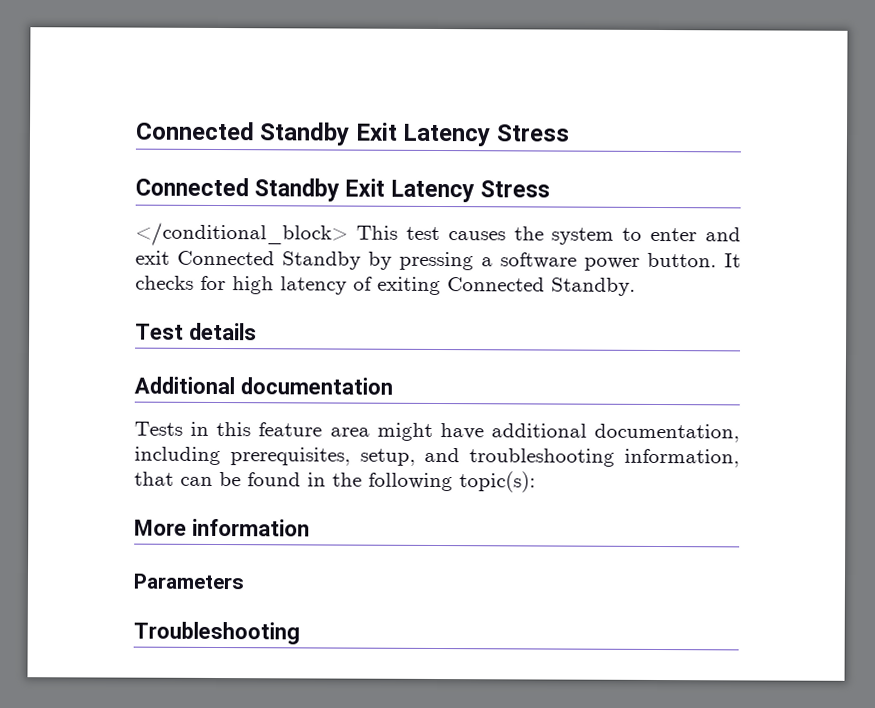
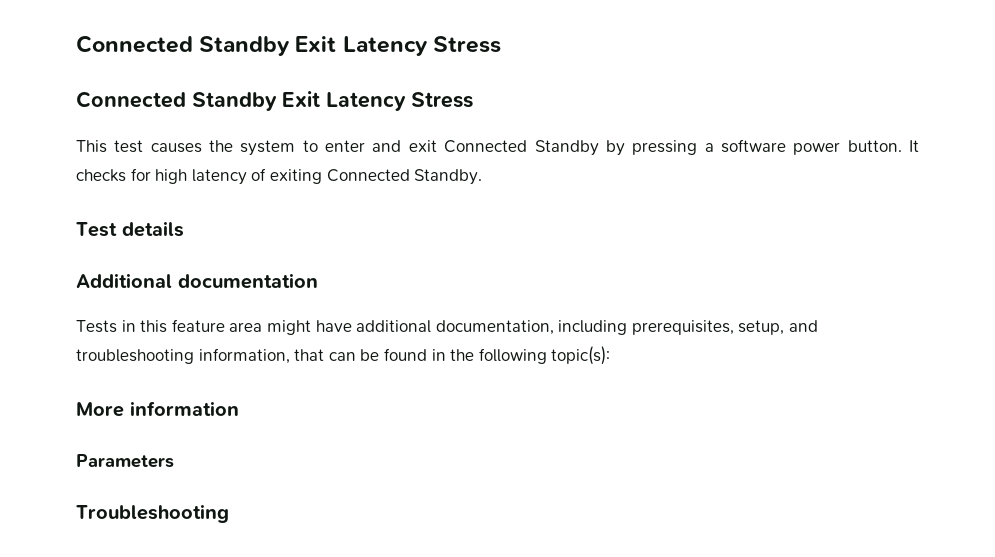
[135,222,348,247] </conditional_block> -> (473, 100) none

